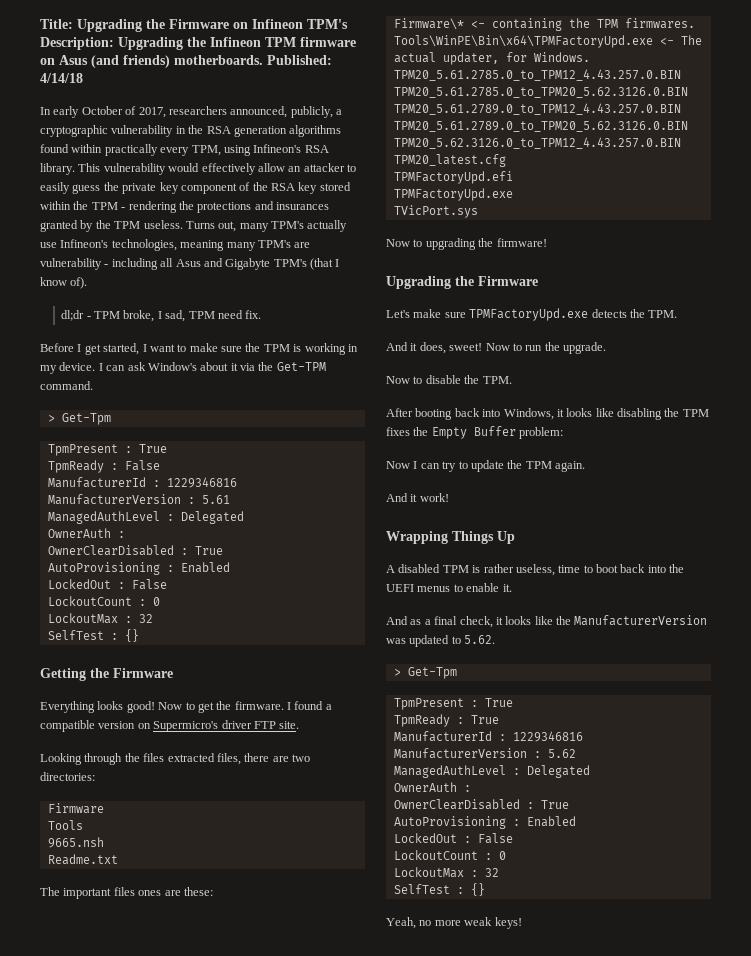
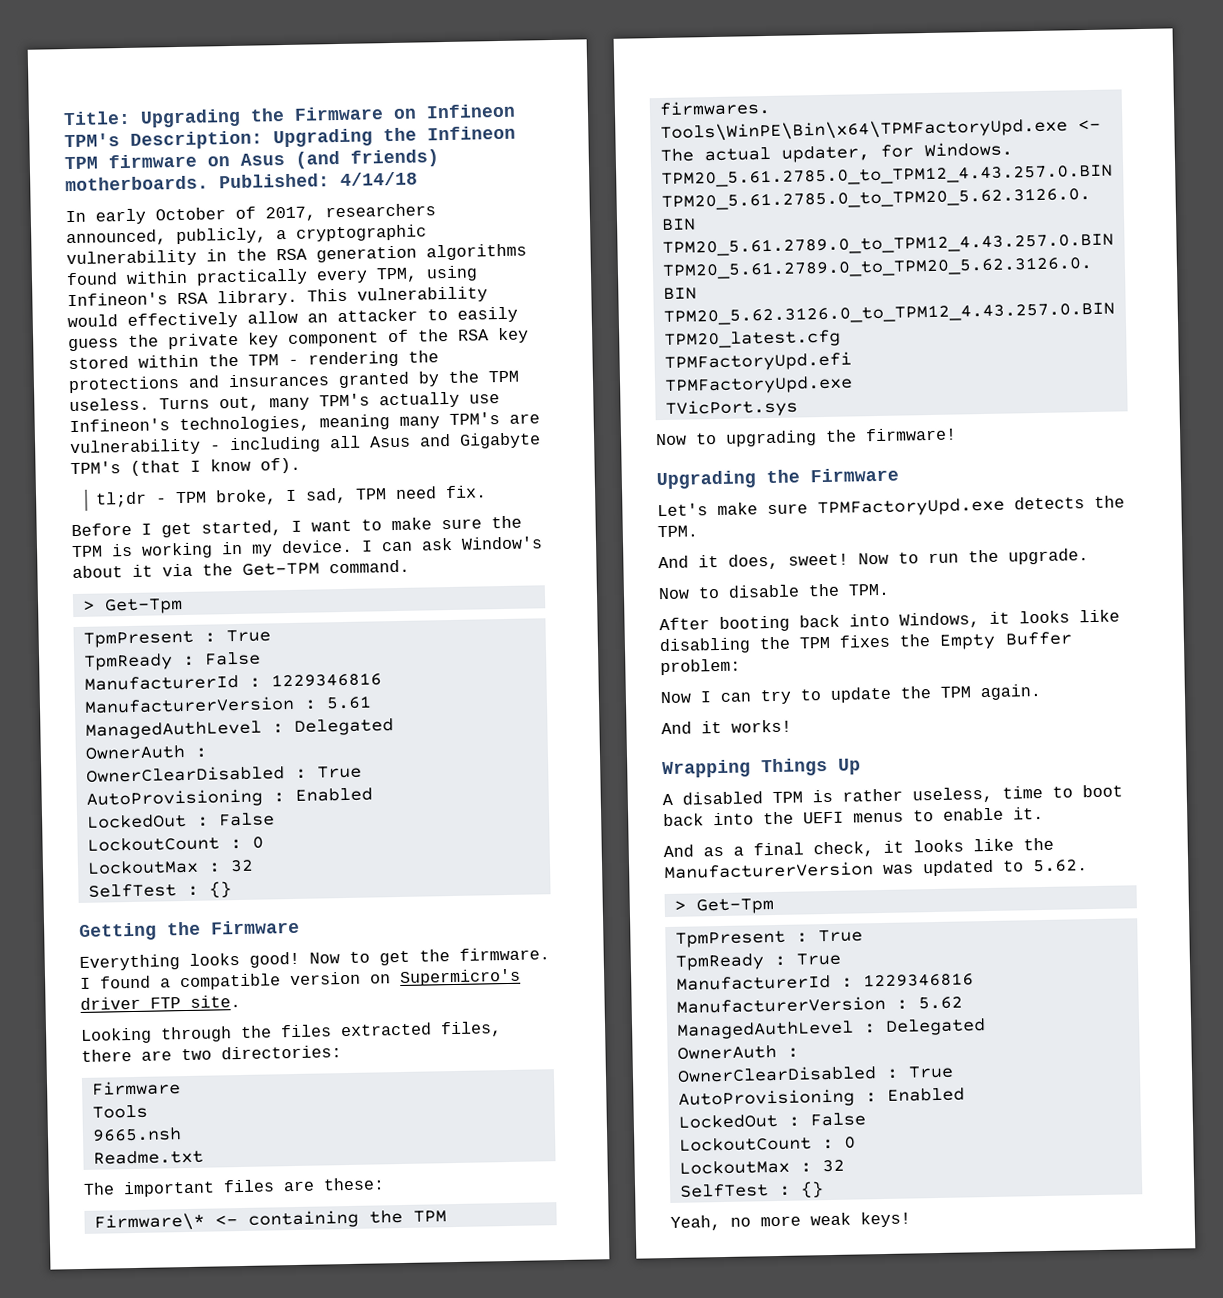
[61,310,85,321] dl;dr -> [95,491,148,508] tl;dr
[138,890,162,896] ones -> (275, 1186) none
[419,493,449,502] work! -> [731,719,792,733] works!

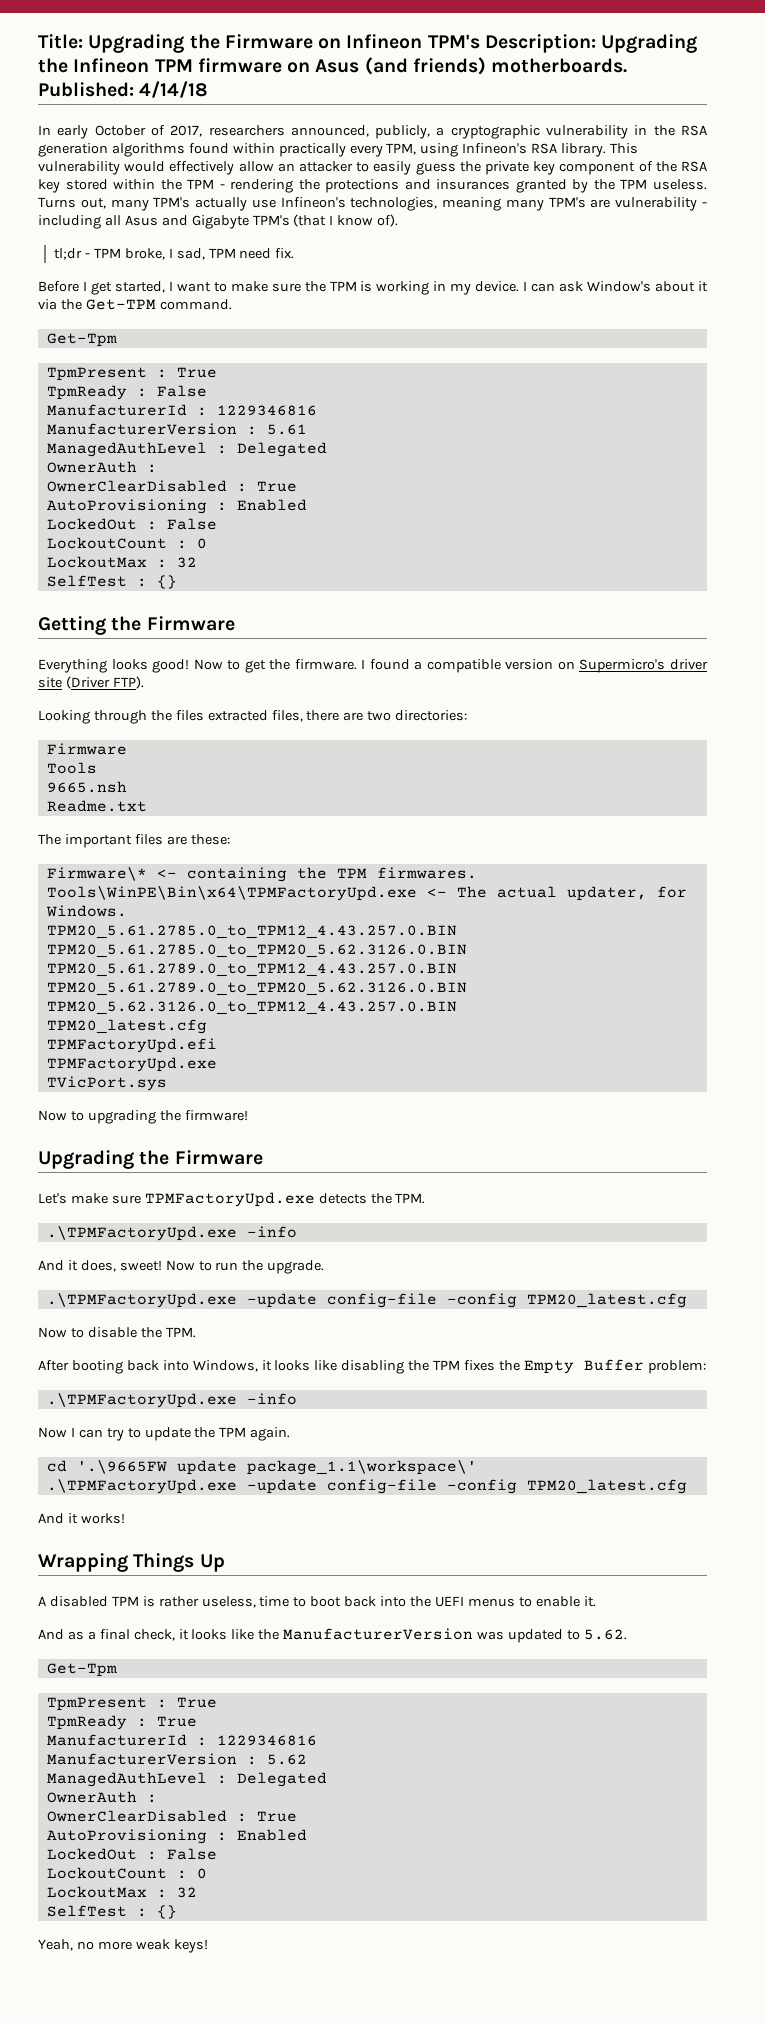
[82,600,95,611] > -> (232, 304) none
[150,994,241,1009] FTP site. -> [38,676,144,689] site (Driver FTP).
(698, 531) none -> [46,1226,297,1241] // .\TPMFactoryUpd.exe -info
(1089, 556) none -> [46,1293,687,1308] // .\TPMFactoryUpd.exe -update config-file -config TPM20_latest.cfg
(741, 667) none -> [46,1393,297,1408] // .\TPMFactoryUpd.exe -info
(1042, 692) none -> [46,1460,477,1475] [46,1479,687,1494] // cd '.\9665FW update package_1.1\workspace\' // .\TPMFactoryUpd.exe -update config-file -config TPM20_latest.cfg
[673,900,686,911] > -> (627, 1634) none

